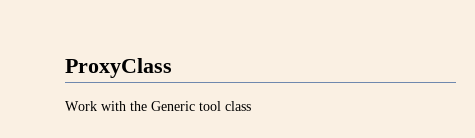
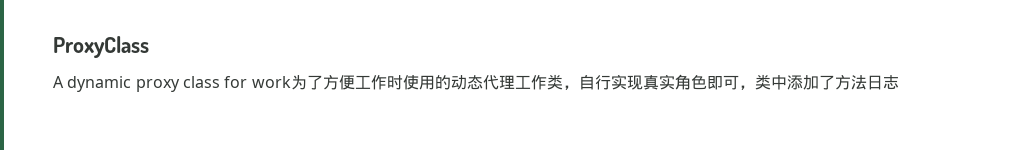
[65,101,251,111] Work with the Generic tool class -> [53,74,899,92] A dynamic proxy class for work为了方便工作时使用的动态代理工作类，自行实现真实角色即可，类中添加了方法日志

